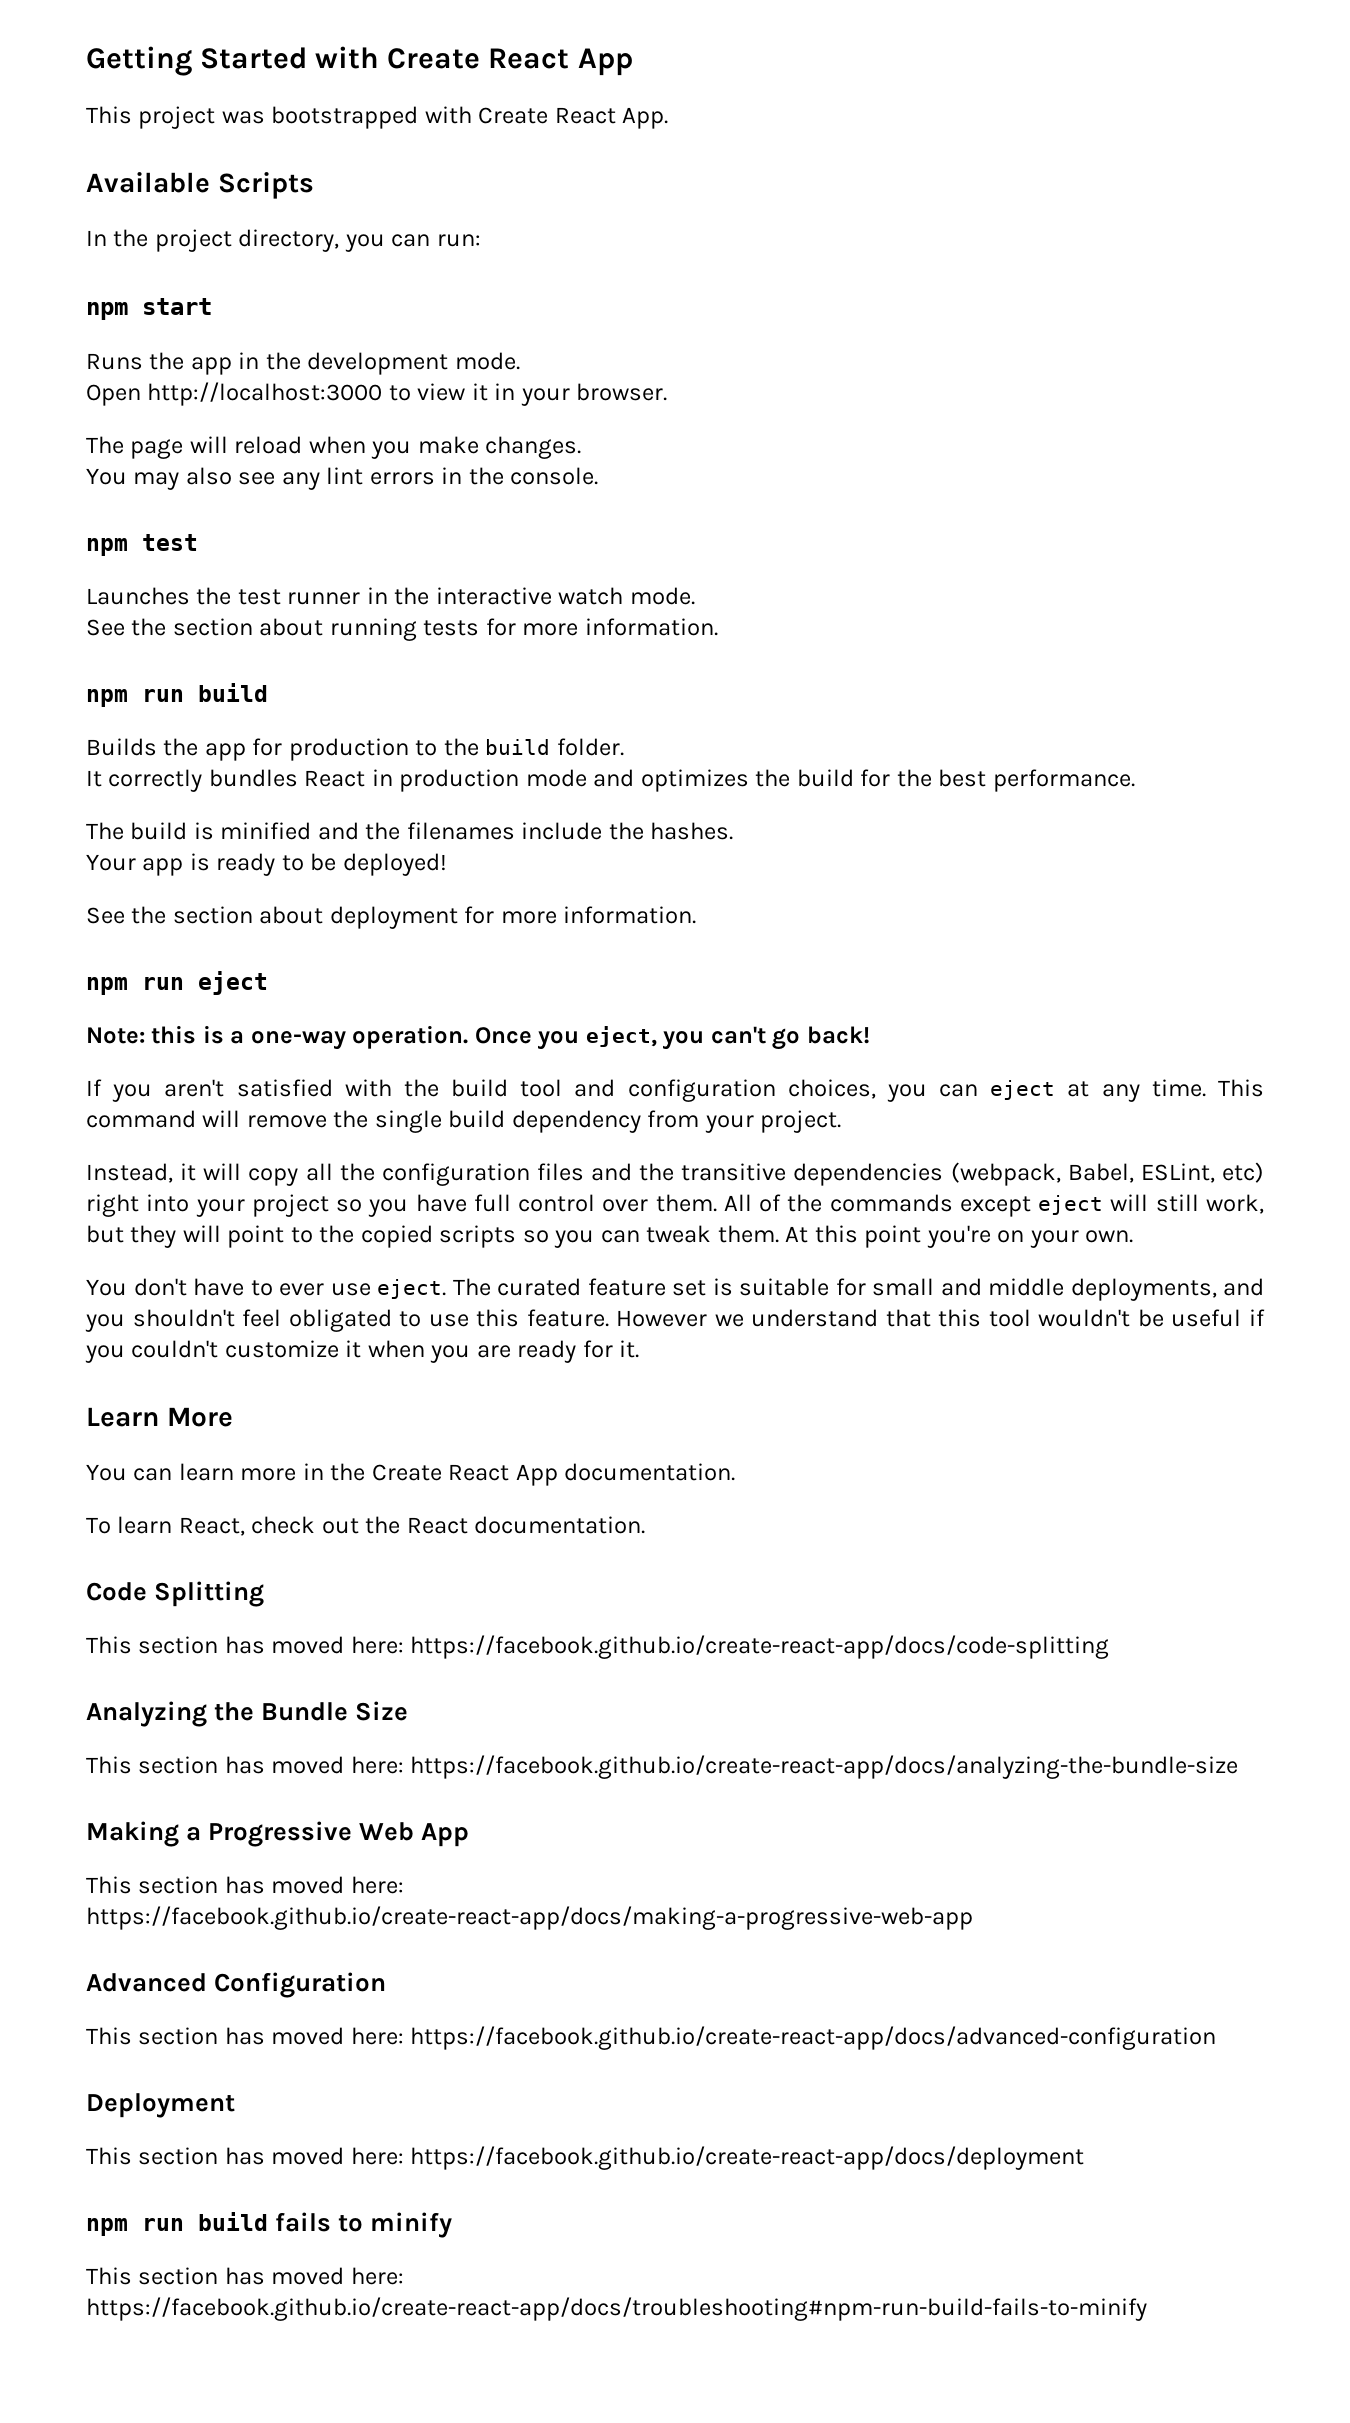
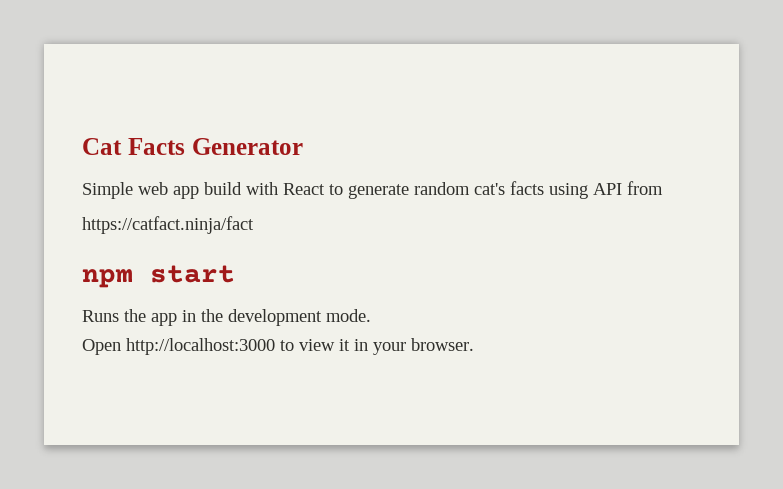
[86,46,633,76] [86,106,669,129] [86,172,314,199] [86,229,481,252] Getting Started with Create React App // This project was bootstrapped with Create React App. // Available Scripts // In the project directory, you can run: -> [82,138,303,155] [82,181,663,199] [82,216,254,234] Cat Facts Generator // Simple web app build with React to generate random cat's facts using API from // https://catfact.ninja/fact
[86,436,582,459] [86,467,599,490] [86,534,198,556] [86,587,695,605] [86,618,718,641] [86,683,268,707] [86,738,624,761] [86,769,1135,792] [86,822,734,840] [86,853,447,876] [86,906,697,929] [86,971,268,995] [86,1025,870,1050] [86,1079,1264,1102] [86,1110,842,1133] [86,1162,1264,1186] [86,1194,1265,1217] [86,1225,1134,1248] [86,1278,1264,1301] [85,1309,1265,1332] [85,1340,640,1363] [86,1407,233,1427] [86,1463,736,1486] [86,1516,646,1536] [86,1581,265,1607] [86,1635,1110,1659] [86,1701,409,1727] [86,1755,1239,1779] [86,1821,470,1847] [86,1876,404,1894] [86,1906,973,1930] [86,1972,387,1998] [86,2026,1217,2050] [86,2093,235,2118] [86,2146,1085,2170] [86,2212,453,2238] [86,2267,404,2285] [86,2297,1147,2321] // The page will reload when you make changes. // You may also see any lint errors in the console. // npm test // Launches the test runner in the interactive watch mode. // See the section about running tests for more information. // npm run build // Builds the app for production to the build folder. // It correctly bundles React in production mode and optimizes the build for the best performance. // The build is minified and the filenames include the hashes. // Your app is ready to be deployed! // See the section about deployment for more information. // npm run eject // Note: this is a one-way operation. Once you eject, you can't go back! // If you aren't satisfied with the build tool and configuration choices, you can eject at any time. This command will remove the single build dependency from your project. // Instead, it will copy all the configuration files and the transitive dependencies (webpack, Babel, ESLint, etc) right into your project so you have full control over them. All of the commands except eject will still work, but they will point to the copied scripts so you can tweak them. At this point you're on your own. // You don't have to ever use eject. The curated feature set is suitable for small and middle deployments, and you shouldn't feel obligated to use this feature. However we understand that this tool wouldn't be useful if you couldn't customize it when you are ready for it. // Learn More // You can learn more in the Create React App documentation. // To learn React, check out the React documentation. // Code Splitting // This section has moved here: https://facebook.github.io/create-react-app/docs/code-splitting // Analyzing the Bundle Size // This section has moved here: https://facebook.github.io/create-react-app/docs/analyzing-the-bundle-size // Making a Progressive Web App // This section has moved here: https://facebook.github.io/create-react-app/docs/making-a-progressive-web-app // Advanced Configuration // This section has moved here: https://facebook.github.io/create-react-app/docs/advanced-configuration // Deployment // This section has moved here: https://facebook.github.io/create-react-app/docs/deployment // npm run build fails to minify // This section has moved here: https://facebook.github.io/create-react-app/docs/troubleshooting#npm-run-build-fails-to-minify -> (474, 344) none

